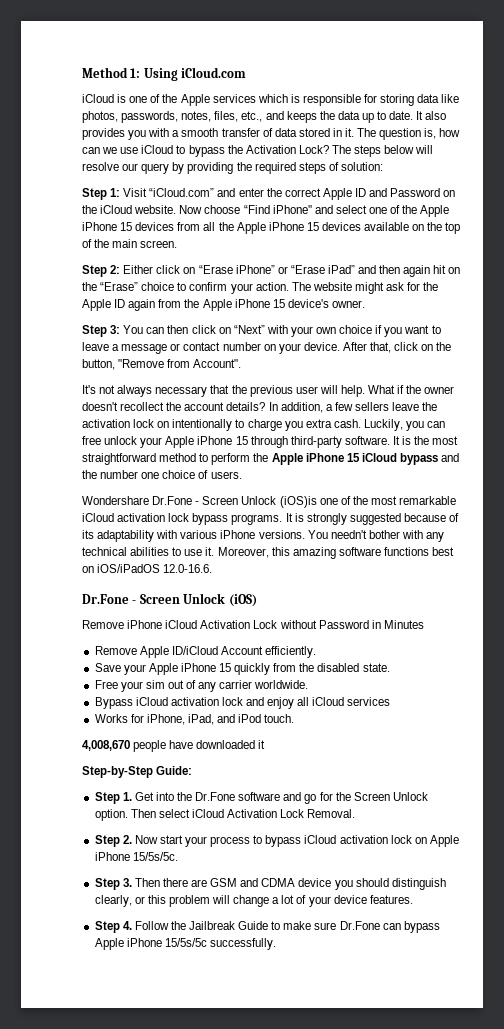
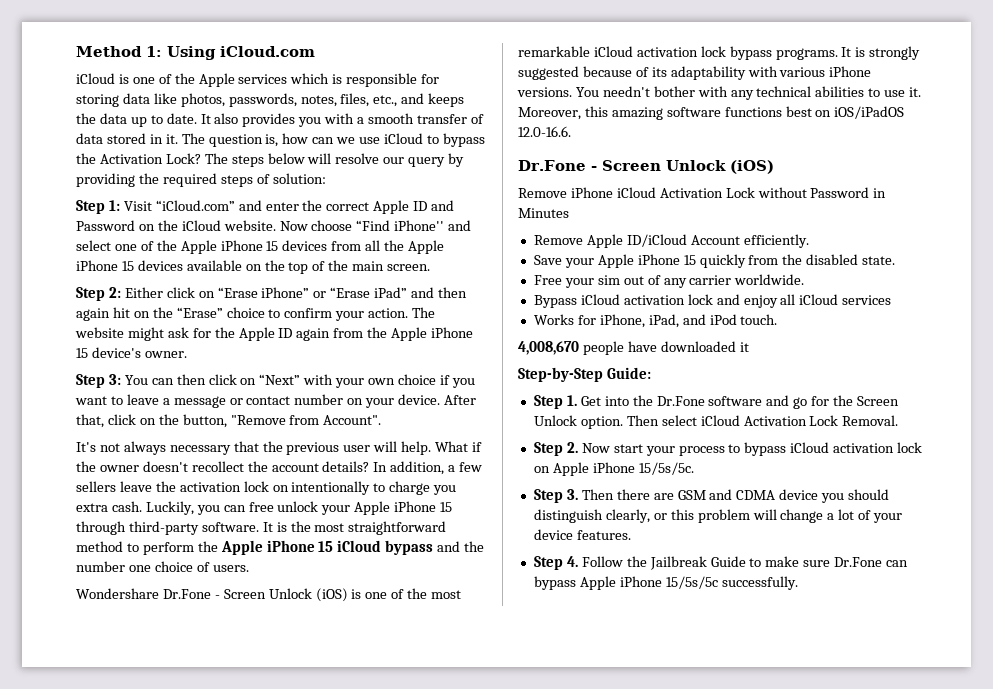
[279,496,317,508] (iOS)is -> [315,588,362,602] (iOS) is

